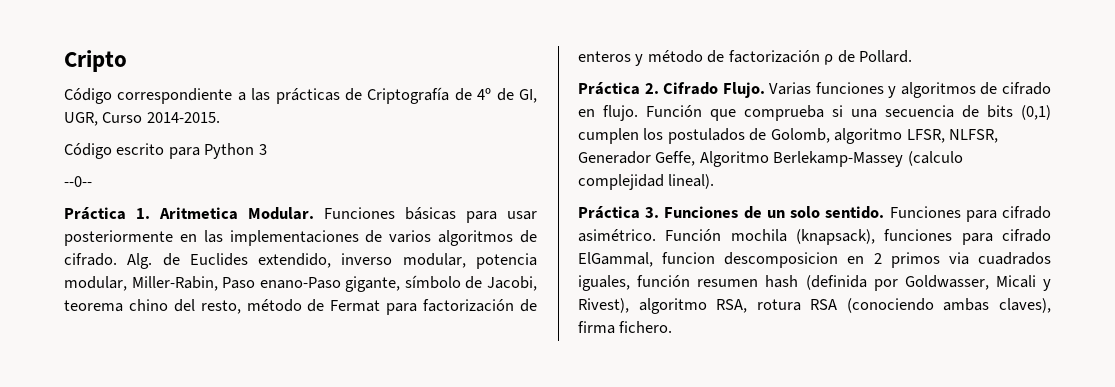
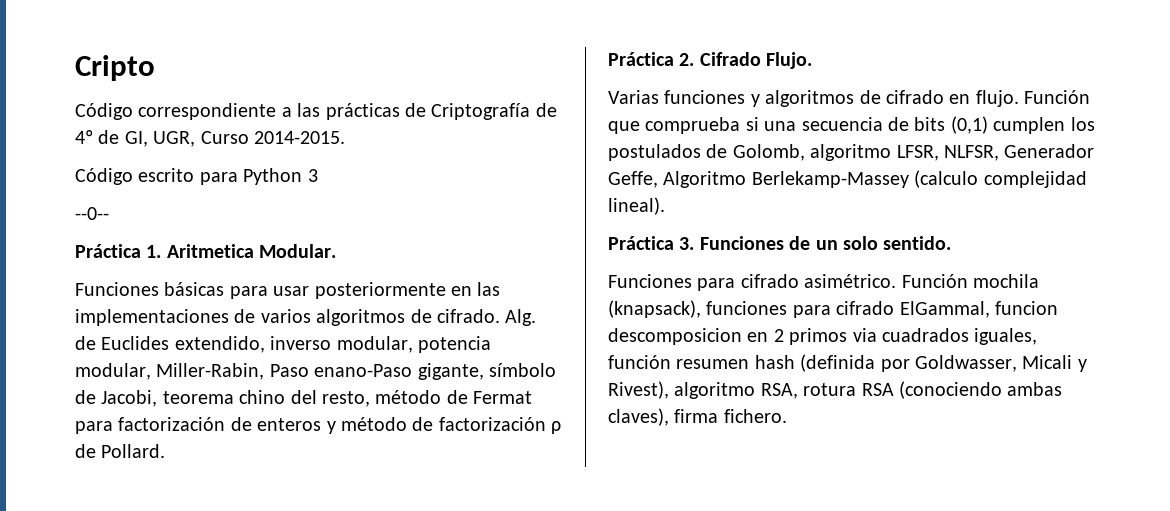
(314, 213) none -> (337, 251) //
(765, 90) none -> (813, 60) //
(885, 212) none -> (952, 243) //

